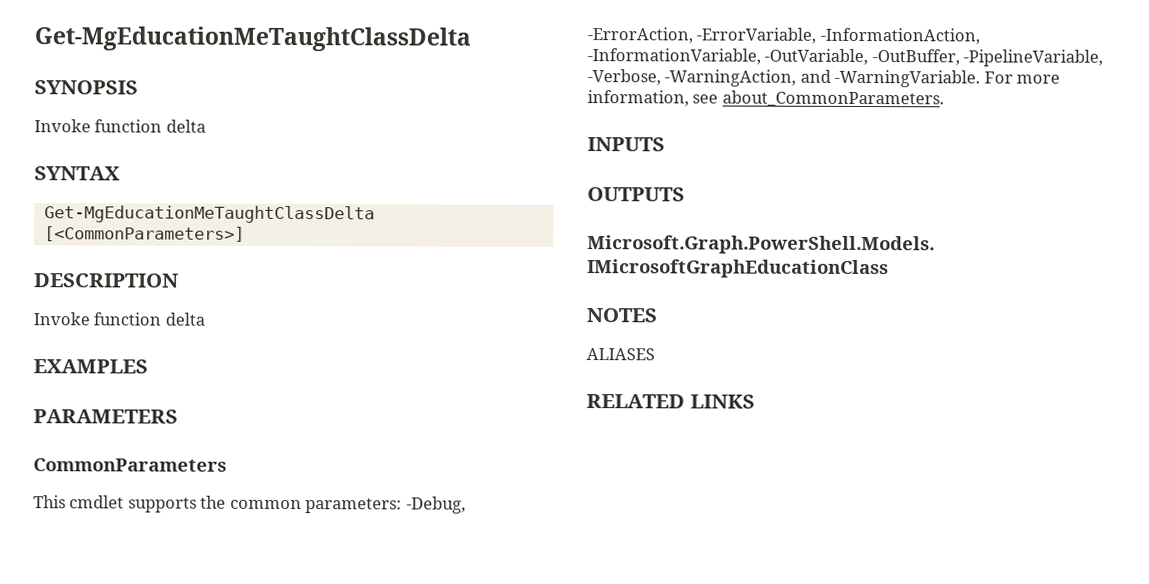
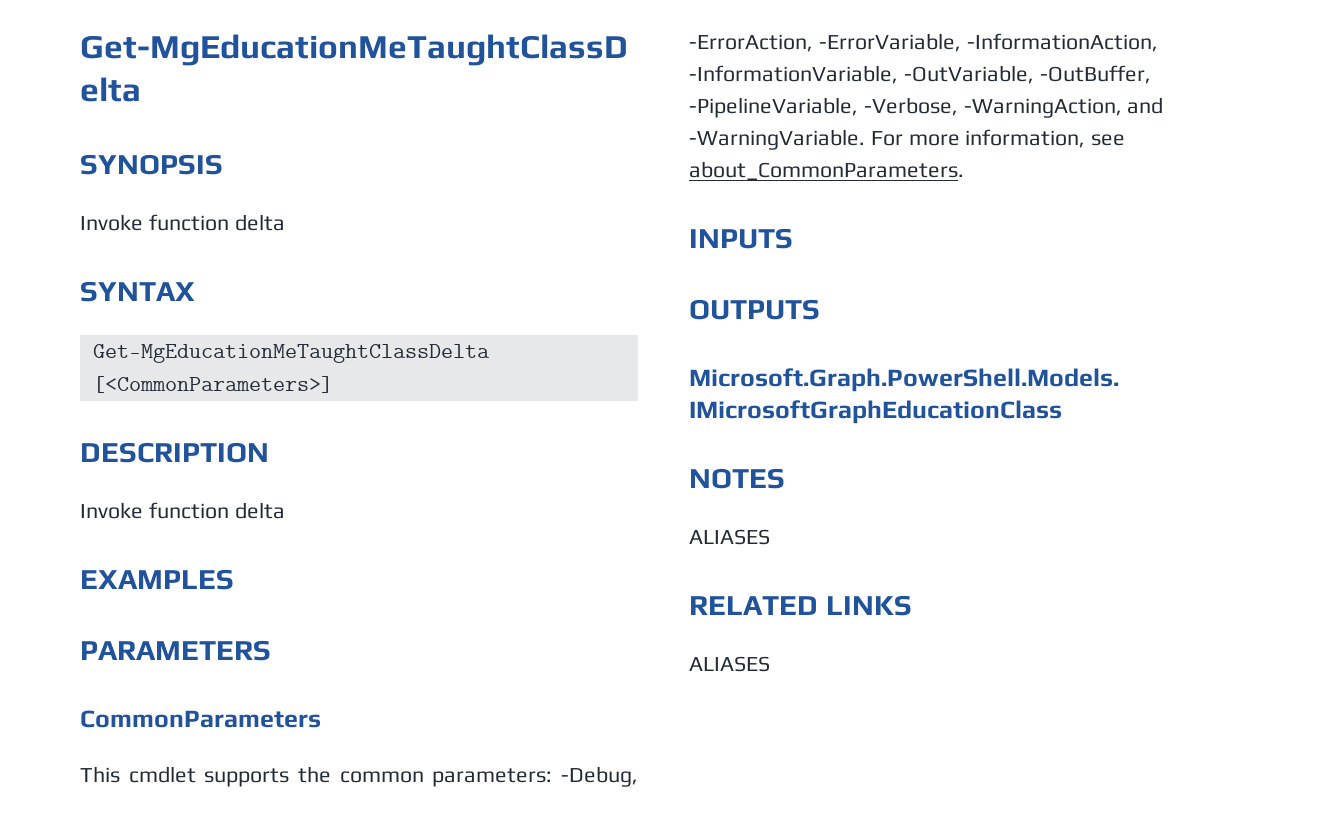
(755, 401) none -> [689,656,770,672] // ALIASES

